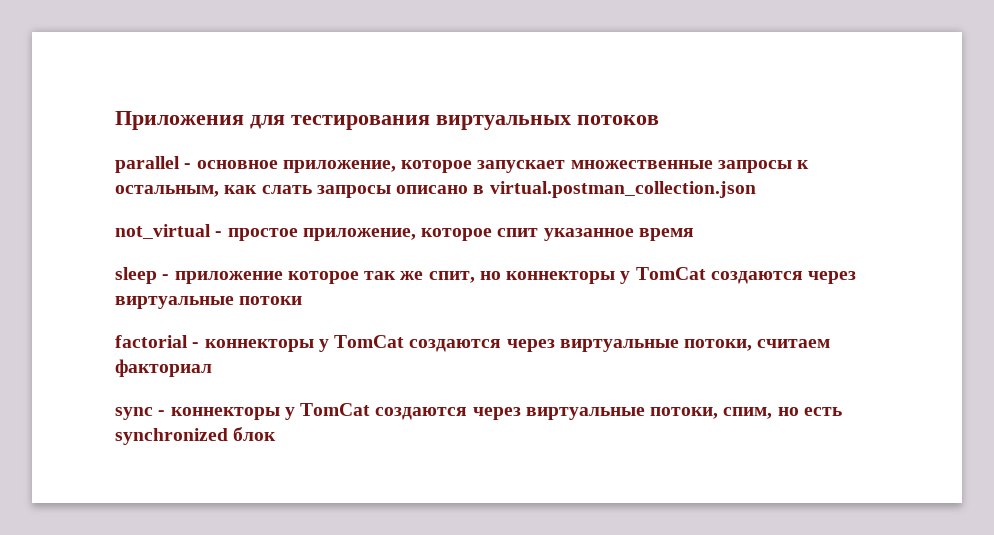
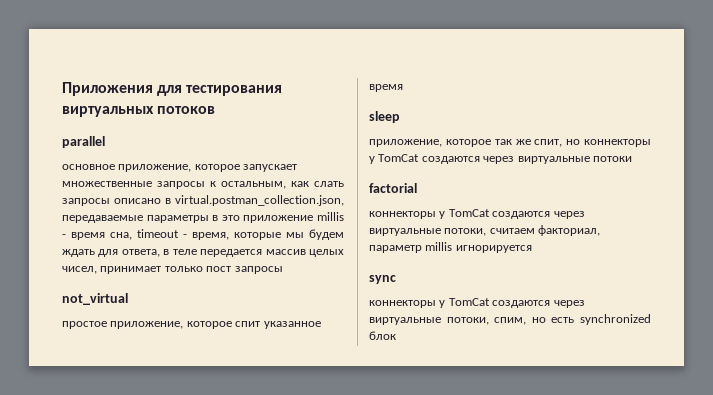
[184,163,192,169] - -> (105, 142) //
[489,181,756,198] virtual.postman_collection.json -> [175,195,344,206] [62,212,344,223] [62,229,344,240] [62,249,344,257] [62,266,283,274] virtual.postman_collection.json, передаваемые параметры в это приложение millis - время сна, timeout - время, которые мы будем ждать для ответа, в теле передается массив целых чисел, принимает только пост запросы
[215,231,223,237] - -> (128, 299) //
[162,271,283,284] - приложение -> [369,139,442,147] // приложение,
[192,342,200,348] - -> (417, 188) //
[115,359,212,377] факториал -> [538,225,601,236] [369,242,532,253] факториал, параметр millis игнорируется
[158,410,166,416] - -> (396, 279) //

